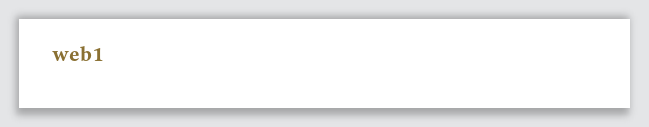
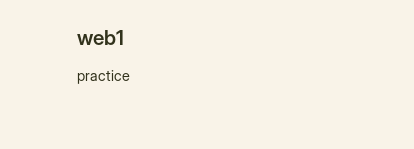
(103, 54) none -> [77,70,130,84] // practice

